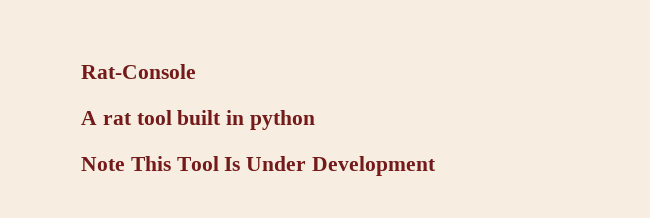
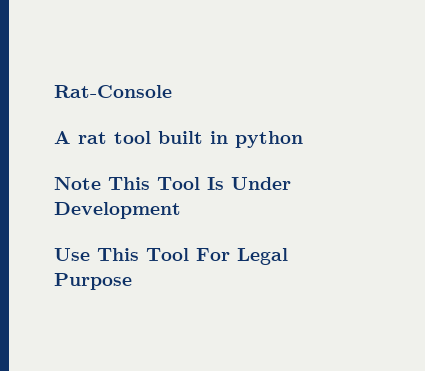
(437, 166) none -> [54,248,288,265] [54,273,132,290] // Use This Tool For Legal Purpose

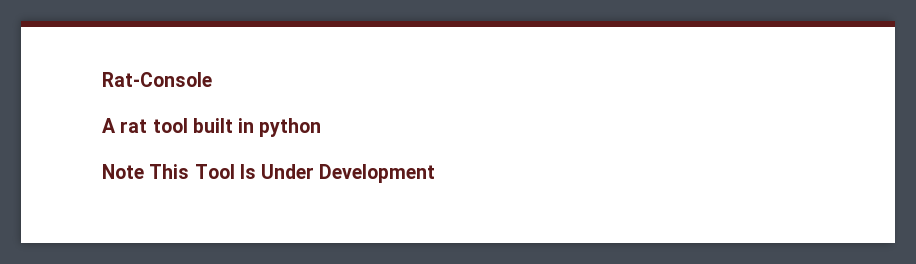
[54,248,288,265] [54,273,132,290] // Use This Tool For Legal Purpose -> (436, 173) none

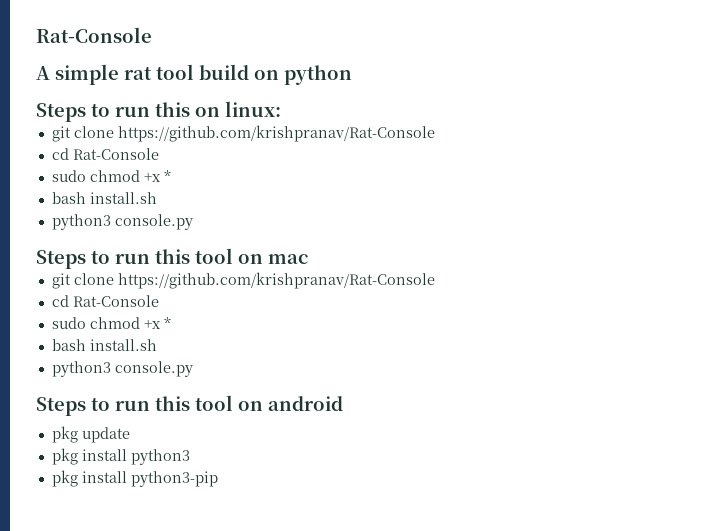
(116, 125) none -> [55,64,119,85] simple
[192,118,255,133] built in -> [199,64,279,80] build on
[102,164,436,183] Note This Tool Is Under Development -> [36,101,281,122] [51,125,435,142] [51,148,159,160] [51,170,171,182] [51,192,157,204] [51,214,193,230] [36,248,308,269] [51,272,435,289] [51,295,159,307] [51,317,171,329] [51,339,157,351] [51,361,193,377] [36,395,343,416] [51,426,130,443] [51,448,190,465] [51,470,218,487] Steps to run this on linux: // git clone https://github.com/krishpranav/Rat-Console // cd Rat-Console // sudo chmod +x * // bash install.sh // python3 console.py // Steps to run this tool on mac // git clone https://github.com/krishpranav/Rat-Console // cd Rat-Console // sudo chmod +x * // bash install.sh // python3 console.py // Steps to run this tool on android // pkg update // pkg install python3 // pkg install python3-pip

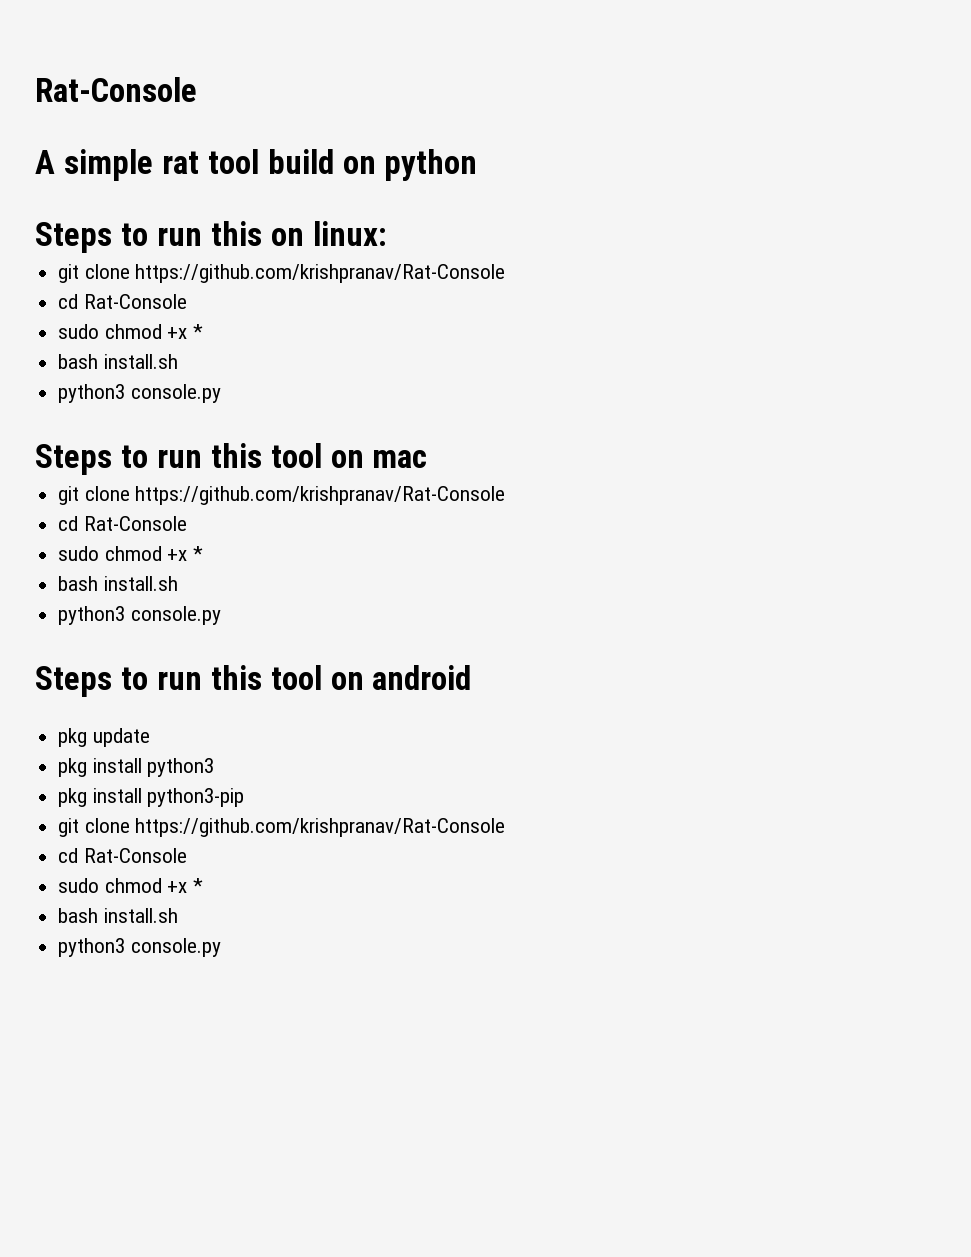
(218, 479) none -> [58,818,506,837] [58,848,187,863] [58,878,204,893] [58,908,178,923] [58,938,221,957] // git clone https://github.com/krishpranav/Rat-Console // cd Rat-Console // sudo chmod +x * // bash install.sh // python3 console.py

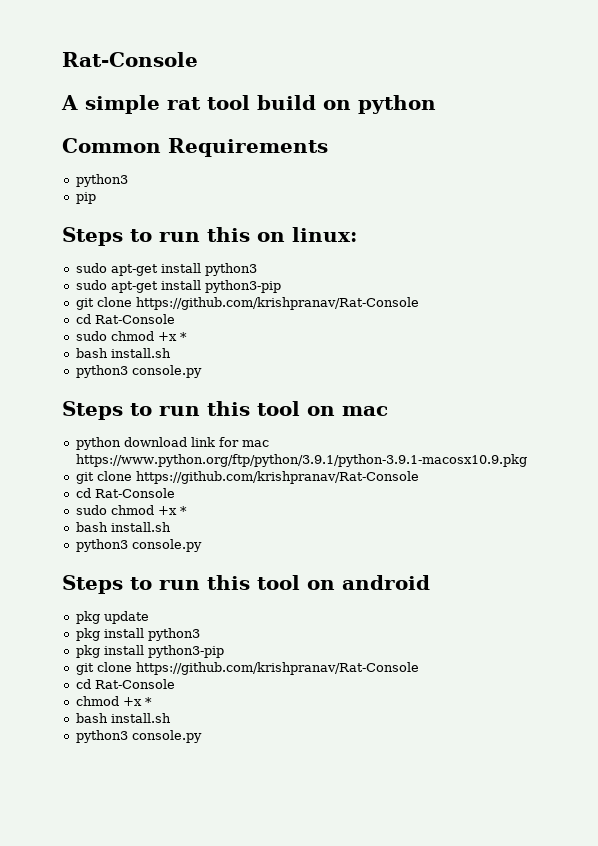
(478, 165) none -> [62,138,328,157] [75,174,128,187] [75,192,96,204] // Common Requirements // python3 // pip
(387, 233) none -> [75,263,257,276] [75,280,281,293] // sudo apt-get install python3 // sudo apt-get install python3-pip
(428, 459) none -> [75,437,269,450] [75,454,527,467] // python download link for mac https://www.python.org/ftp/python/3.9.1/python-3.9.1-macosx10.9.pkg
[58,878,100,893] sudo -> (175, 684) none

